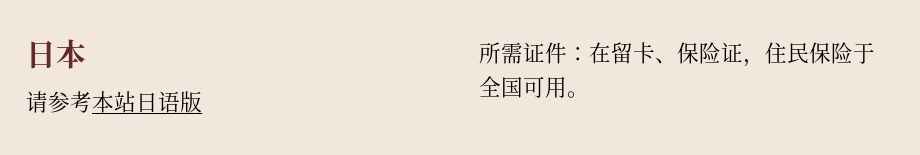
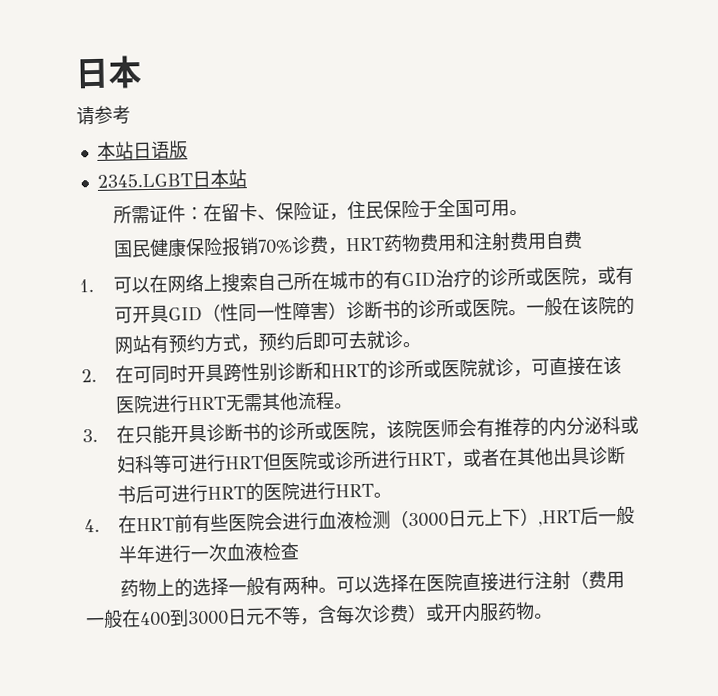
(92, 102) none -> (131, 115) //
(202, 102) none -> [96,169,247,189] // 2345.LGBT日本站
(589, 94) none -> [113,230,584,259] [79,265,634,294] [113,295,635,324] [113,330,421,355] [81,356,622,384] [114,391,353,414] [82,415,639,444] [116,445,626,474] [116,481,392,504] [84,505,635,534] [117,542,300,564] [120,570,626,598] [86,601,553,628] // 国民健康保险报销70%诊费，HRT药物费用和注射费用自费 // 1.可以在网络上搜索自己所在城市的有GID治疗的诊所或医院，或有可开具GID（性同一性障害）诊断书的诊所或医院。一般在该院的网站有预约方式，预约后即可去就诊。 // 2.在可同时开具跨性别诊断和HRT的诊所或医院就诊，可直接在该医院进行HRT无需其他流程。 // 3.在只能开具诊断书的诊所或医院，该院医师会有推荐的内分泌科或妇科等可进行HRT但医院或诊所进行HRT，或者在其他出具诊断书后可进行HRT的医院进行HRT。 // 4.在HRT前有些医院会进行血液检测（3000日元上下）,HRT后一般半年进行一次血液检查 // 药物上的选择一般有两种。可以选择在医院直接进行注射（费用一般在400到3000日元不等，含每次诊费）或开内服药物。

